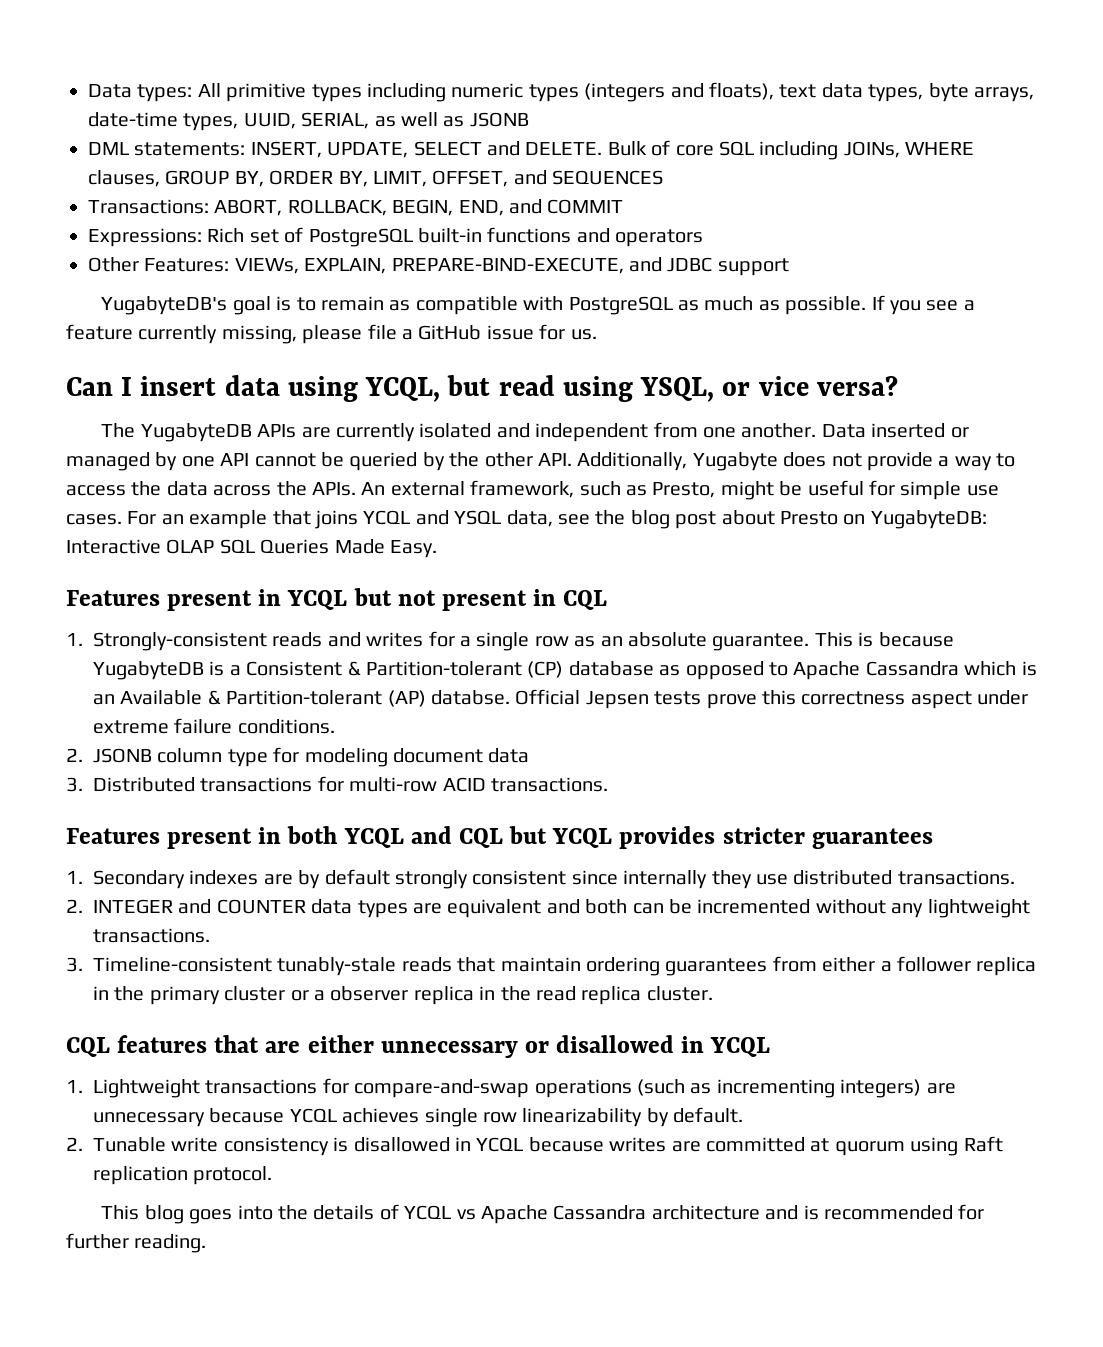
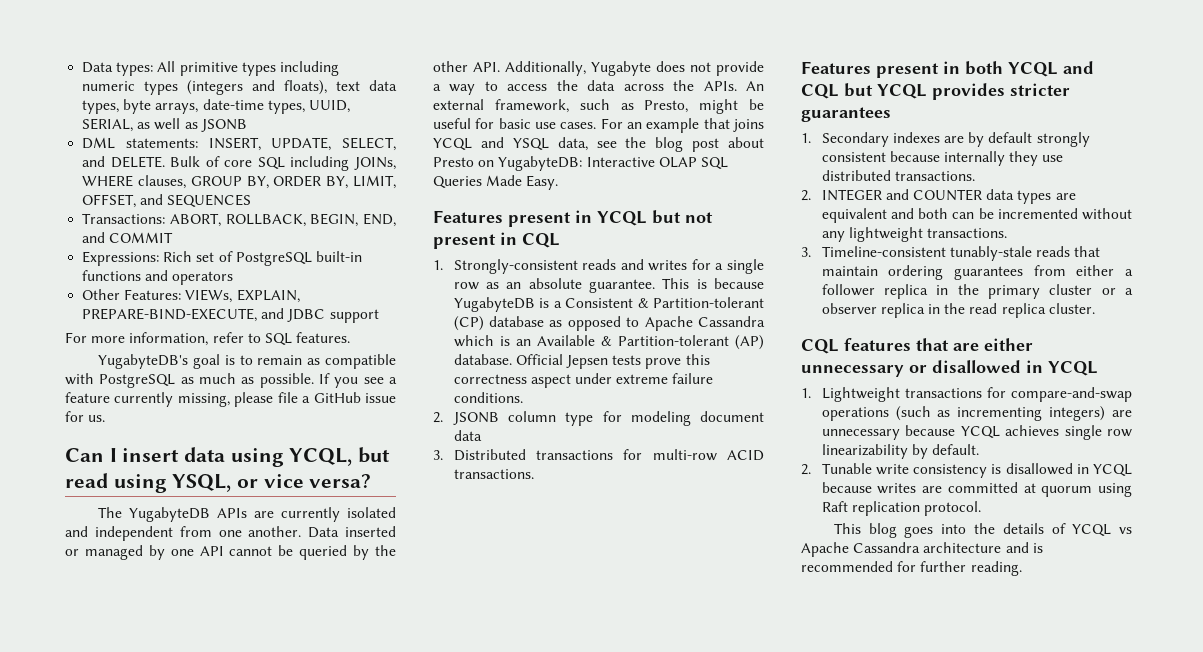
[413,141,482,156] SELECT -> [341,137,396,151] SELECT,
(789, 267) none -> [65,332,351,346] // For more information, refer to SQL features.
[900,481,962,500] simple -> [498,118,531,129] basic
[431,690,510,705] databse. -> [453,354,512,365] database.
[571,870,618,885] since -> [889,151,940,162] because

